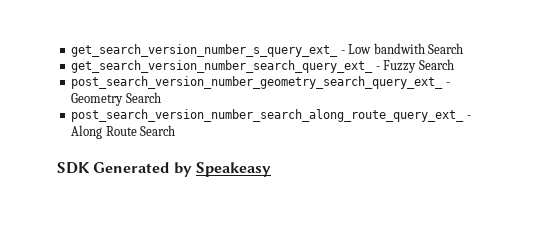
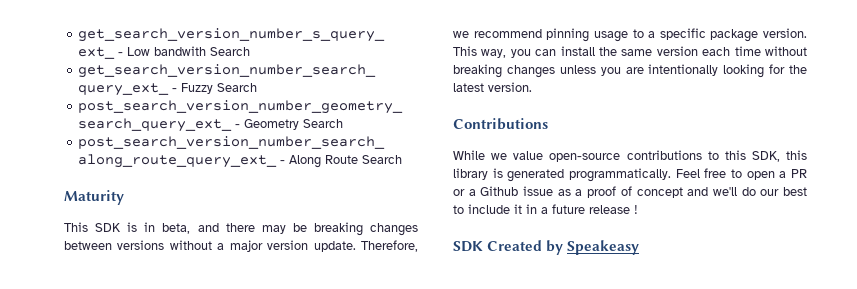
[57,162,170,174] SDK Generated -> [64,190,124,205] [64,222,418,236] [64,240,418,252] [453,28,807,42] [453,46,807,58] [453,64,807,78] [453,82,532,92] [453,118,548,130] [453,150,807,162] [453,168,807,182] [453,186,807,198] [453,204,638,214] [453,240,543,252] Maturity // This SDK is in beta, and there may be breaking changes between versions without a major version update. Therefore, we recommend pinning usage to a specific package version. This way, you can install the same version each time without breaking changes unless you are intentionally looking for the latest version. // Contributions // While we value open-source contributions to this SDK, this library is generated programmatically. Feel free to open a PR or a Github issue as a proof of concept and we'll do our best to include it in a future release ! // SDK Created

